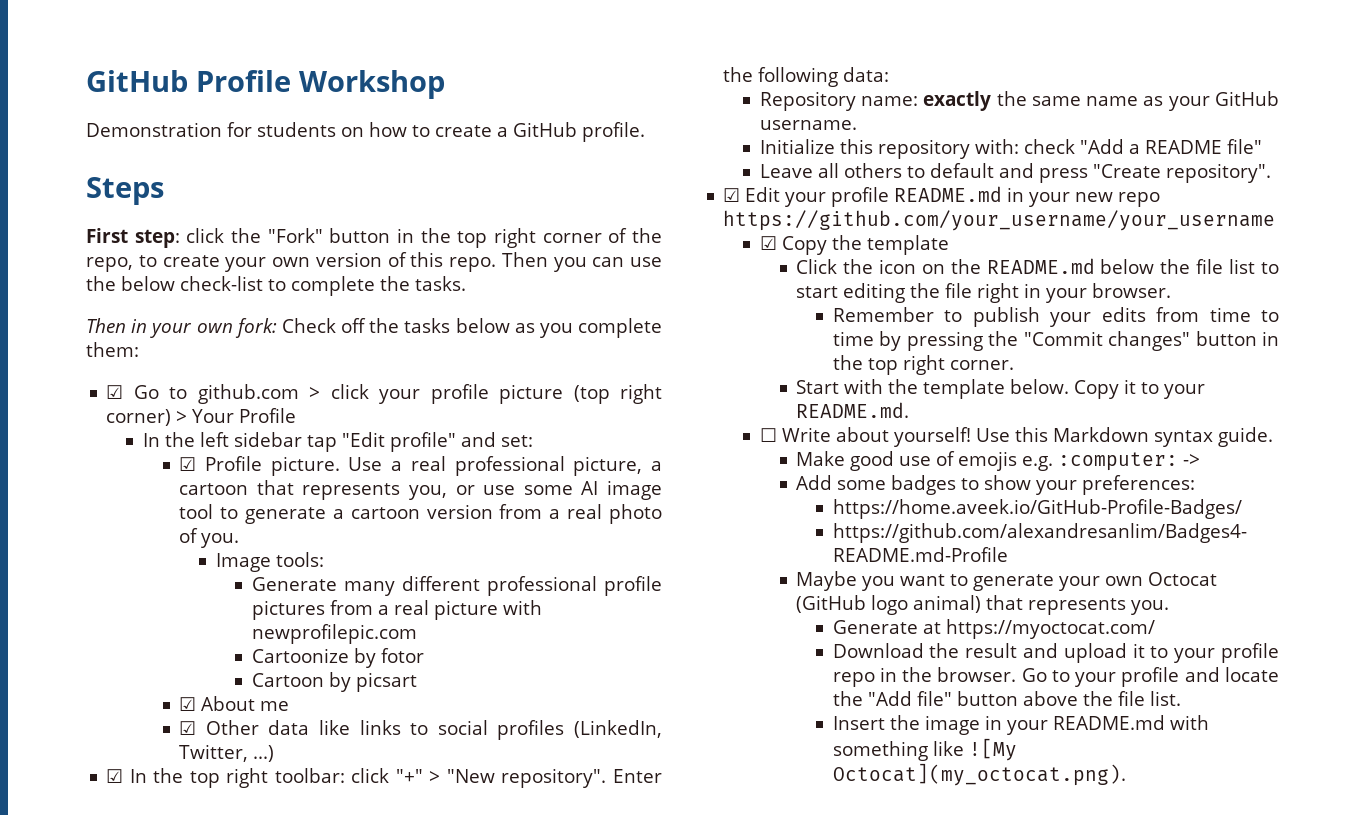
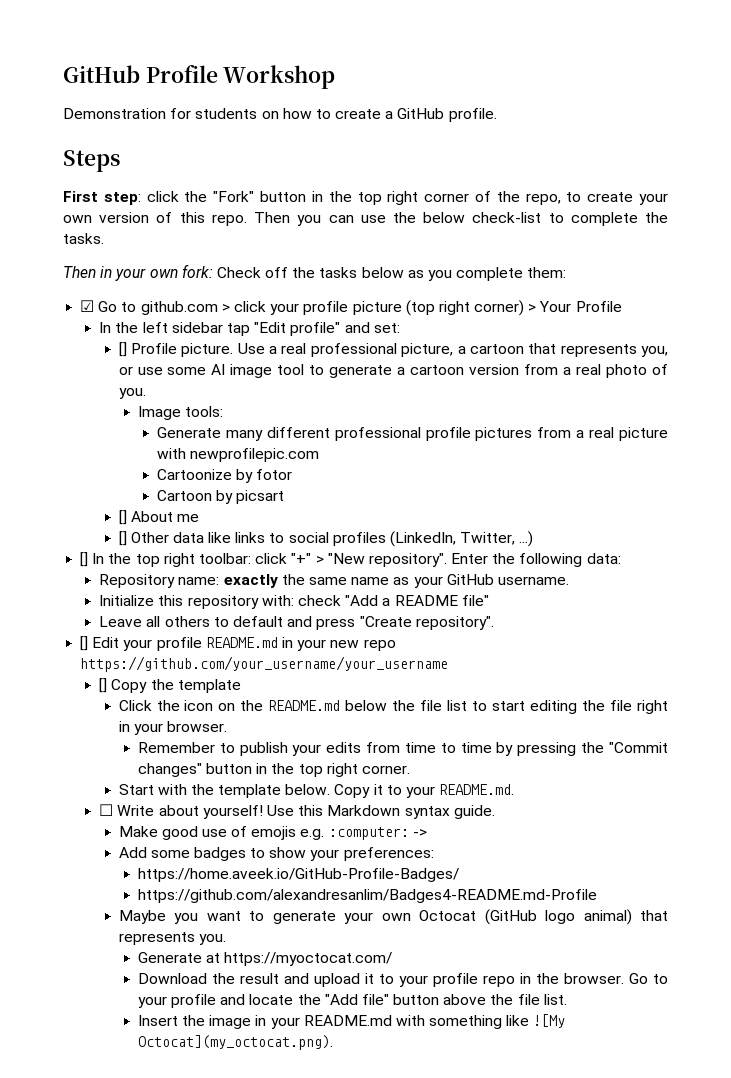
[179,457,197,471] ☑ -> [118,342,127,357] []
[179,697,197,711] ☑ -> [118,510,127,525] []
[179,721,197,735] ☑ -> [118,531,127,546] []
[106,769,124,783] ☑ -> [80,552,89,567] []
[723,188,741,202] ☑ -> [80,636,89,651] []
[759,236,777,250] ☑ -> [99,678,108,693] []

